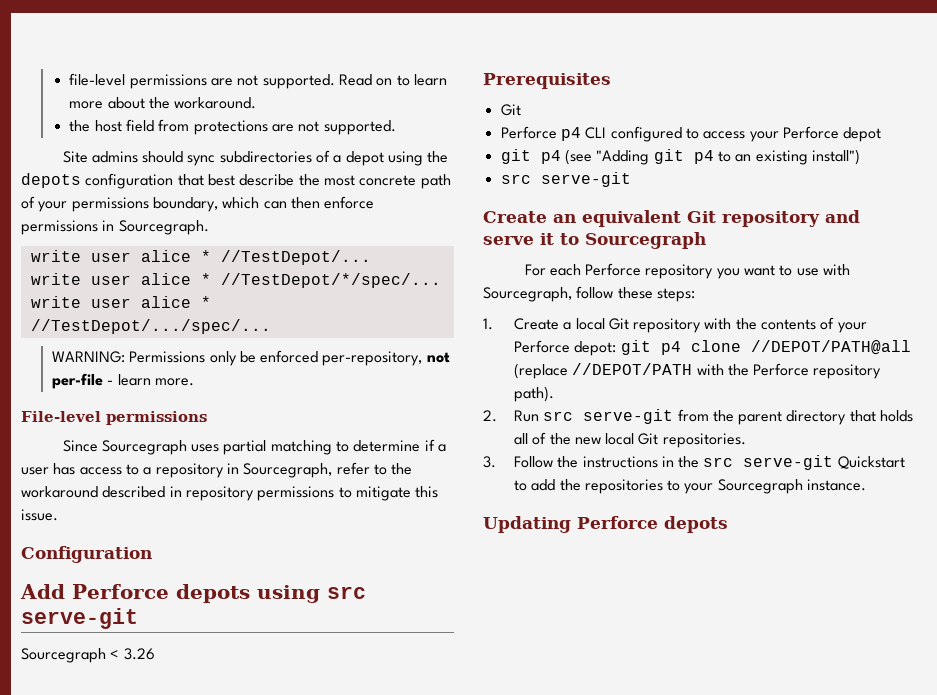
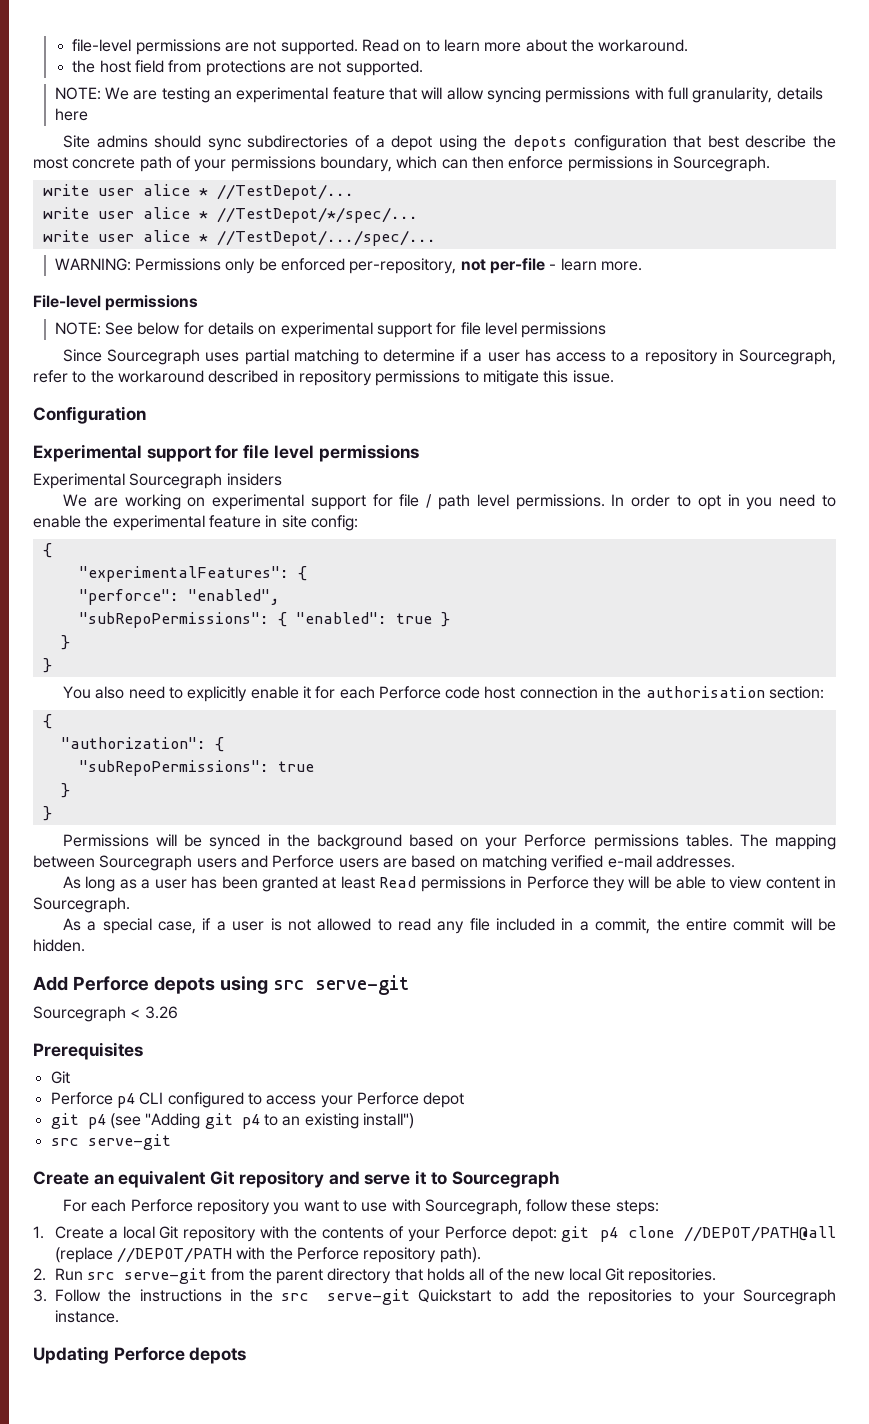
(396, 127) none -> [54,87,823,103] [54,108,88,121] // NOTE: We are testing an experimental feature that will allow syncing permissions with full granularity, details here
(207, 418) none -> [54,322,607,338] // NOTE: See below for details on experimental support for file level permissions
(152, 554) none -> [33,444,419,462] [33,473,282,489] [62,494,837,510] [33,515,358,531] [42,543,52,558] [78,566,307,582] [78,589,280,605] [78,612,450,628] [60,635,70,650] [42,658,52,673] [62,686,825,702] [42,714,52,729] [60,737,224,752] [78,760,314,776] [60,783,70,798] [42,806,52,821] [62,834,836,850] [33,855,735,871] [62,876,837,892] [33,897,130,913] [62,918,836,934] [33,939,85,952] // Experimental support for file level permissions // Experimental Sourcegraph insiders // We are working on experimental support for file / path level permissions. In order to opt in you need to enable the experimental feature in site config: // { // "experimentalFeatures": { // "perforce": "enabled", // "subRepoPermissions": { "enabled": true } // } // } // You also need to explicitly enable it for each Perforce code host connection in the authorisation section: // { // "authorization": { // "subRepoPermissions": true // } // } // Permissions will be synced in the background based on your Perforce permissions tables. The mapping between Sourcegraph users and Perforce users are based on matching verified e-mail addresses. // As long as a user has been granted at least Read permissions in Perforce they will be able to view content in Sourcegraph. // As a special case, if a user is not allowed to read any file included in a commit, the entire commit will be hidden.

